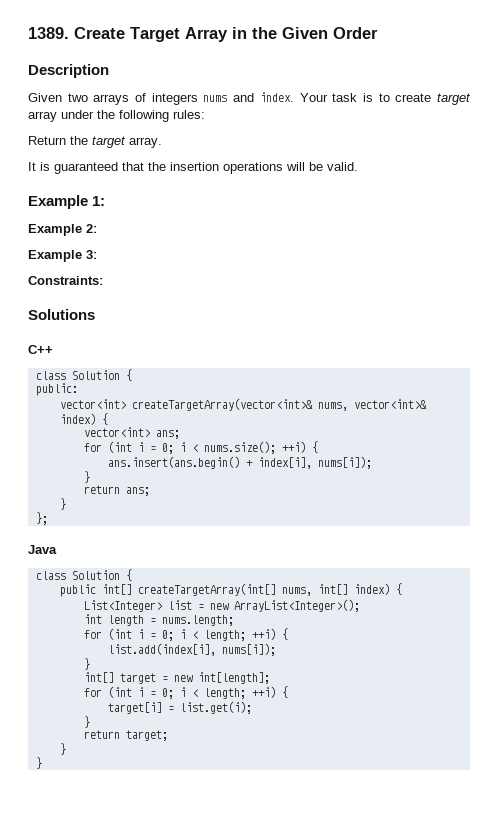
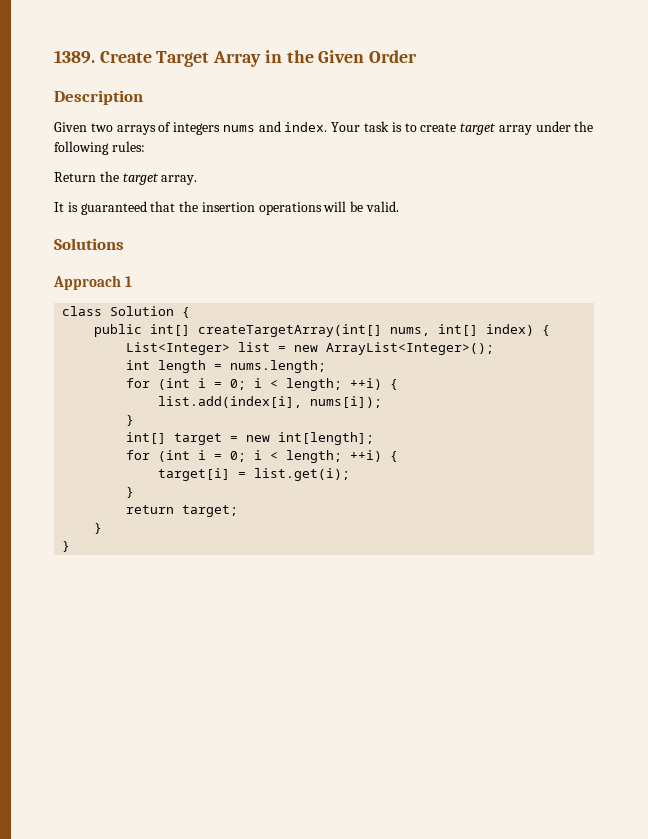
[28,195,106,209] [28,224,97,236] [28,250,97,262] [28,276,103,285] [28,309,95,320] [28,345,53,354] [35,369,132,381] [35,383,78,396] [59,398,427,411] [59,413,108,425] [83,427,180,439] [83,441,318,454] [107,456,372,469] [83,471,90,483] [83,485,150,496] [59,498,66,510] [35,512,48,525] [28,545,57,554] Example 1: // Example 2: // Example 3: // Constraints: // Solutions // C++ // class Solution { // public: // vector<int> createTargetArray(vector<int>& nums, vector<int>& index) { // vector<int> ans; // for (int i = 0; i < nums.size(); ++i) { // ans.insert(ans.begin() + index[i], nums[i]); // } // return ans; // } // }; // Java -> [54,238,124,250] [53,275,133,290] Solutions // Approach 1

